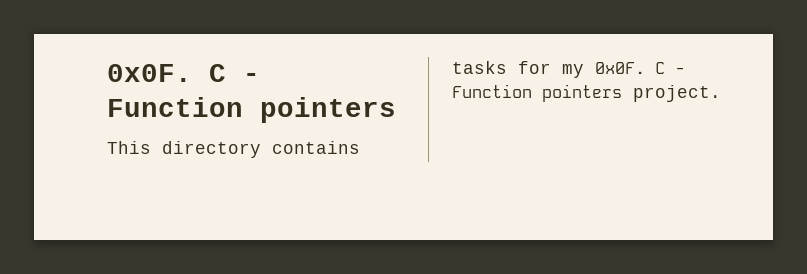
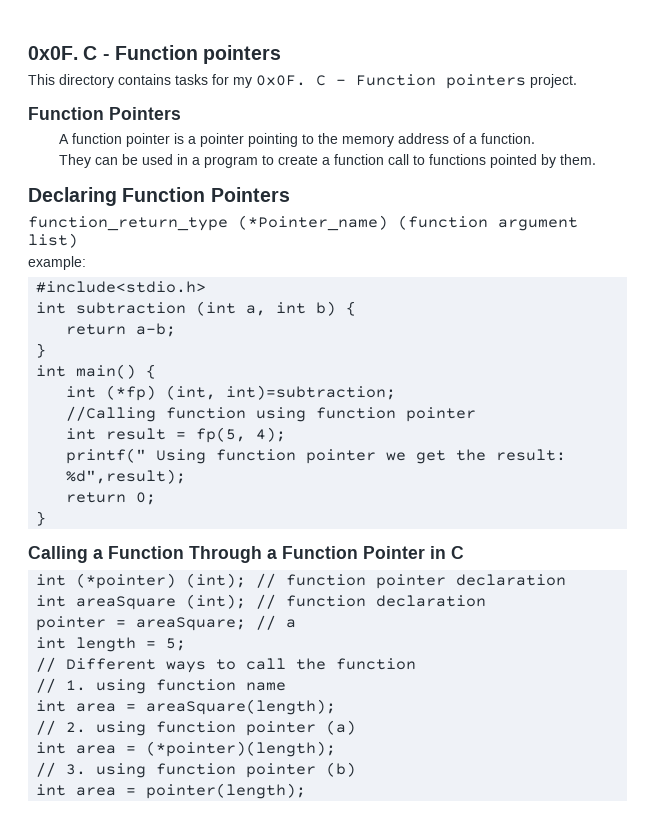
(721, 93) none -> [28,107,181,120] [58,133,535,147] [58,154,596,168] [28,187,290,206] [28,215,578,231] [28,233,78,248] [28,256,86,270] [36,281,207,293] [36,301,357,316] [66,323,177,337] [36,343,47,358] [36,364,157,379] [66,385,397,401] [66,406,477,422] [66,427,287,443] [66,448,567,464] [66,469,187,484] [66,492,157,505] [36,511,47,526] [28,546,464,563] [36,573,567,589] [36,594,487,610] [36,615,297,631] [36,637,187,652] [36,657,417,673] [36,678,287,694] [36,699,337,715] [36,720,357,736] [36,741,337,757] [36,762,357,778] [36,783,307,799] // Function Pointers // A function pointer is a pointer pointing to the memory address of a function. // They can be used in a program to create a function call to functions pointed by them. // Declaring Function Pointers // function_return_type (*Pointer_name) (function argument list) // example: // #include<stdio.h> // int subtraction (int a, int b) { // return a-b; // } // int main() { // int (*fp) (int, int)=subtraction; // //Calling function using function pointer // int result = fp(5, 4); // printf(" Using function pointer we get the result: %d",result); // return 0; // } // Calling a Function Through a Function Pointer in C // int (*pointer) (int); // function pointer declaration // int areaSquare (int); // function declaration // pointer = areaSquare; // a // int length = 5; // // Different ways to call the function // // 1. using function name // int area = areaSquare(length); // // 2. using function pointer (a) // int area = (*pointer)(length); // // 3. using function pointer (b) // int area = pointer(length);

